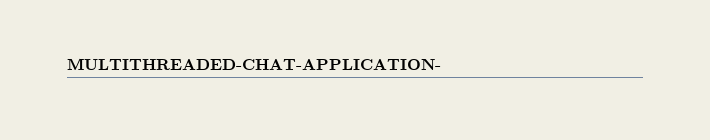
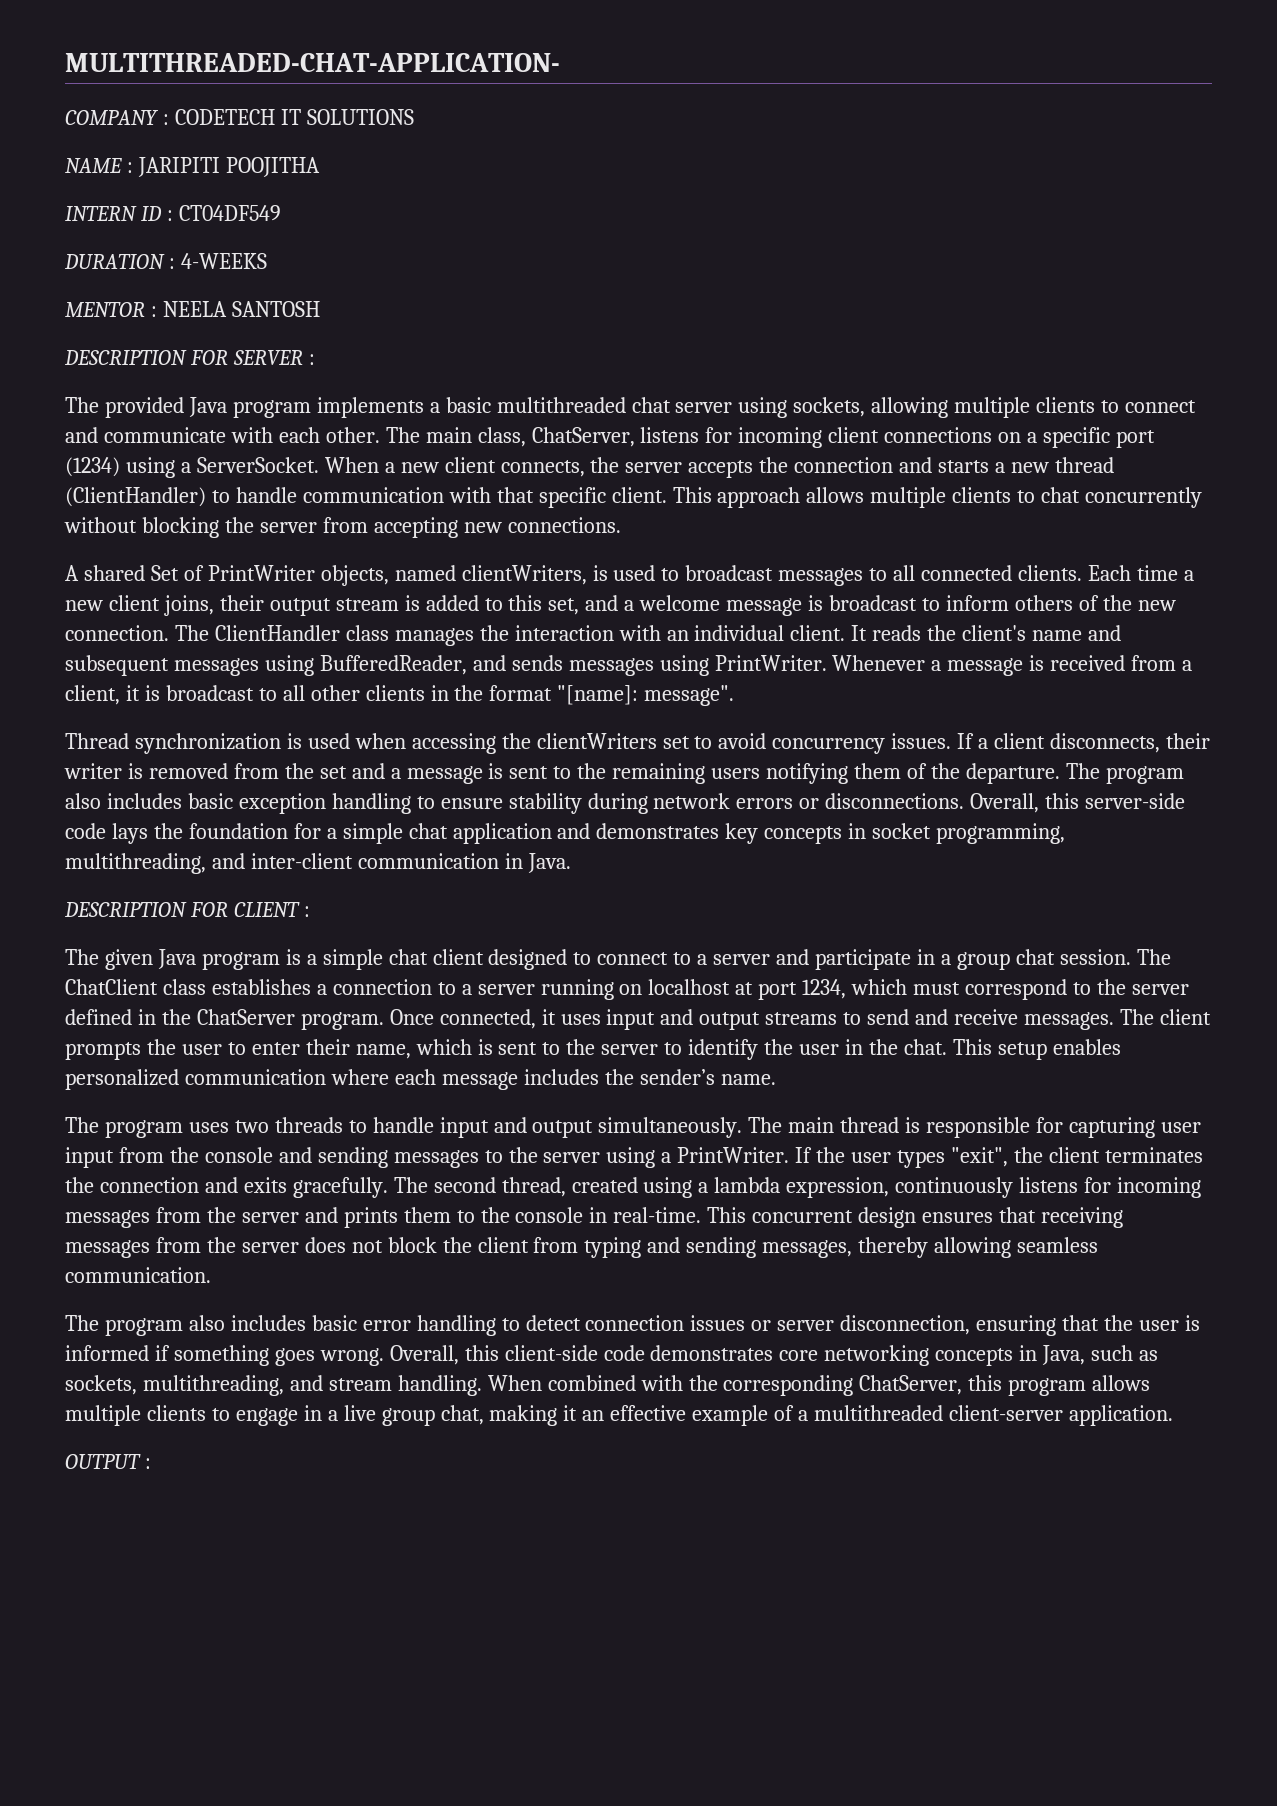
(441, 64) none -> [65,109,414,125] [65,157,320,177] [65,205,281,221] [64,253,267,269] [65,301,320,317] [64,350,315,365] [65,397,1197,418] [65,427,1155,448] [65,457,1114,478] [65,487,1203,508] [64,517,621,538] [65,565,1194,586] [65,595,1176,616] [65,625,1122,646] [65,655,1193,676] [65,685,735,706] [65,733,1210,754] [64,763,1184,784] [65,793,1186,814] [65,823,1066,844] [65,853,571,874] [64,902,310,917] [65,949,1171,970] [65,979,1189,1000] [65,1009,1211,1030] [65,1039,1121,1060] [65,1069,776,1090] [65,1117,1201,1138] [65,1147,1203,1168] [65,1177,1202,1198] [65,1207,1123,1228] [65,1237,1099,1258] [65,1267,211,1283] [65,1315,1200,1336] [65,1345,1159,1366] [65,1375,1151,1396] [65,1405,1173,1426] [65,1454,151,1469] // COMPANY : CODETECH IT SOLUTIONS // NAME : JARIPITI POOJITHA // INTERN ID : CT04DF549 // DURATION : 4-WEEKS // MENTOR : NEELA SANTOSH // DESCRIPTION FOR SERVER : // The provided Java program implements a basic multithreaded chat server using sockets, allowing multiple clients to connect and communicate with each other. The main class, ChatServer, listens for incoming client connections on a specific port (1234) using a ServerSocket. When a new client connects, the server accepts the connection and starts a new thread (ClientHandler) to handle communication with that specific client. This approach allows multiple clients to chat concurrently without blocking the server from accepting new connections. // A shared Set of PrintWriter objects, named clientWriters, is used to broadcast messages to all connected clients. Each time a new client joins, their output stream is added to this set, and a welcome message is broadcast to inform others of the new connection. The ClientHandler class manages the interaction with an individual client. It reads the client's name and subsequent messages using BufferedReader, and sends messages using PrintWriter. Whenever a message is received from a client, it is broadcast to all other clients in the format "[name]: message". // Thread synchronization is used when accessing the clientWriters set to avoid concurrency issues. If a client disconnects, their writer is removed from the set and a message is sent to the remaining users notifying them of the departure. The program also includes basic exception handling to ensure stability during network errors or disconnections. Overall, this server-side code lays the foundation for a simple chat application and demonstrates key concepts in socket programming, multithreading, and inter-client communication in Java. // DESCRIPTION FOR CLIENT : // The given Java program is a simple chat client designed to connect to a server and participate in a group chat session. The ChatClient class establishes a connection to a server running on localhost at port 1234, which must correspond to the server defined in the ChatServer program. Once connected, it uses input and output streams to send and receive messages. The client prompts the user to enter their name, which is sent to the server to identify the user in the chat. This setup enables personalized communication where each message includes the sender’s name. // The program uses two threads to handle input and output simultaneously. The main thread is responsible for capturing user input from the console and sending messages to the server using a PrintWriter. If the user types "exit", the client terminates the connection and exits gracefully. The second thread, created using a lambda expression, continuously listens for incoming messages from the server and prints them to the console in real-time. This concurrent design ensures that receiving messages from the server does not block the client from typing and sending messages, thereby allowing seamless communication. // The program also includes basic error handling to detect connection issues or server disconnection, ensuring that the user is informed if something goes wrong. Overall, this client-side code demonstrates core networking concepts in Java, such as sockets, multithreading, and stream handling. When combined with the corresponding ChatServer, this program allows multiple clients to engage in a live group chat, making it an effective example of a multithreaded client-server application. // OUTPUT :

